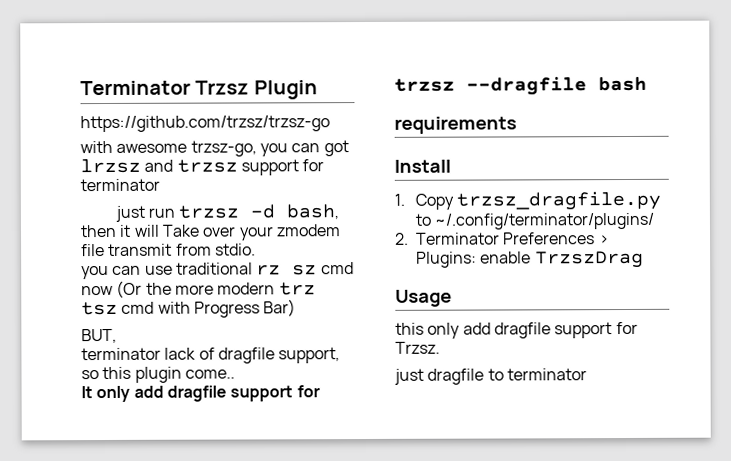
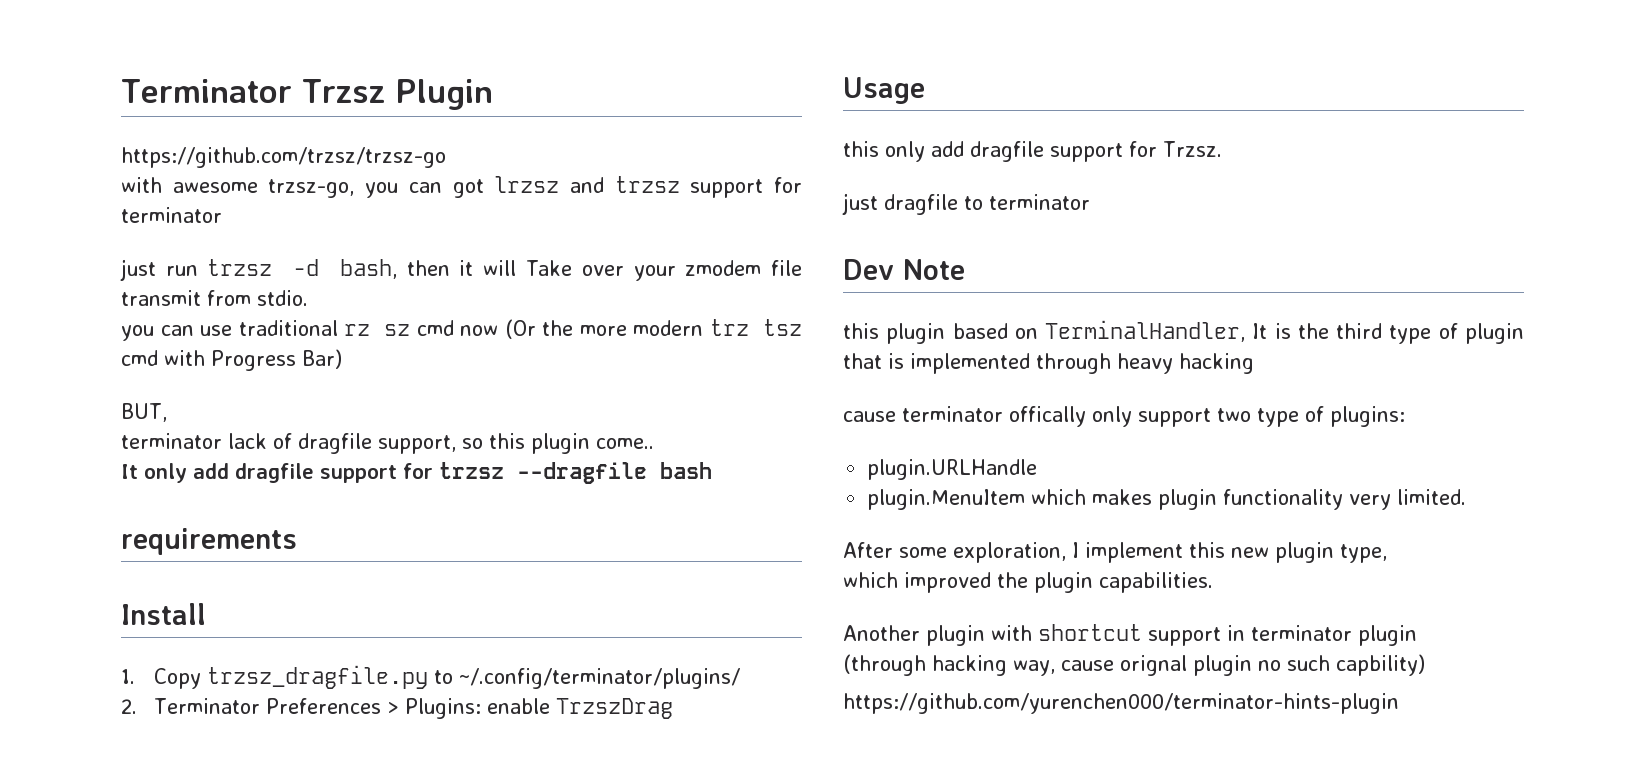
(587, 374) none -> [843,259,965,280] [843,320,1524,344] [843,353,1254,374] [843,406,1405,427] [867,459,1038,480] [867,489,1467,510] [843,542,1387,563] [843,572,1213,593] [843,624,1417,646] [843,654,1425,676] [843,693,1399,714] // Dev Note // this plugin based on TerminalHandler, It is the third type of plugin that is implemented through heavy hacking // cause terminator offically only support two type of plugins: // plugin.URLHandle // plugin.MenuItem which makes plugin functionality very limited. // After some exploration, I implement this new plugin type, // which improved the plugin capabilities. // Another plugin with shortcut support in terminator plugin // (through hacking way, cause orignal plugin no such capbility) // https://github.com/yurenchen000/terminator-hints-plugin

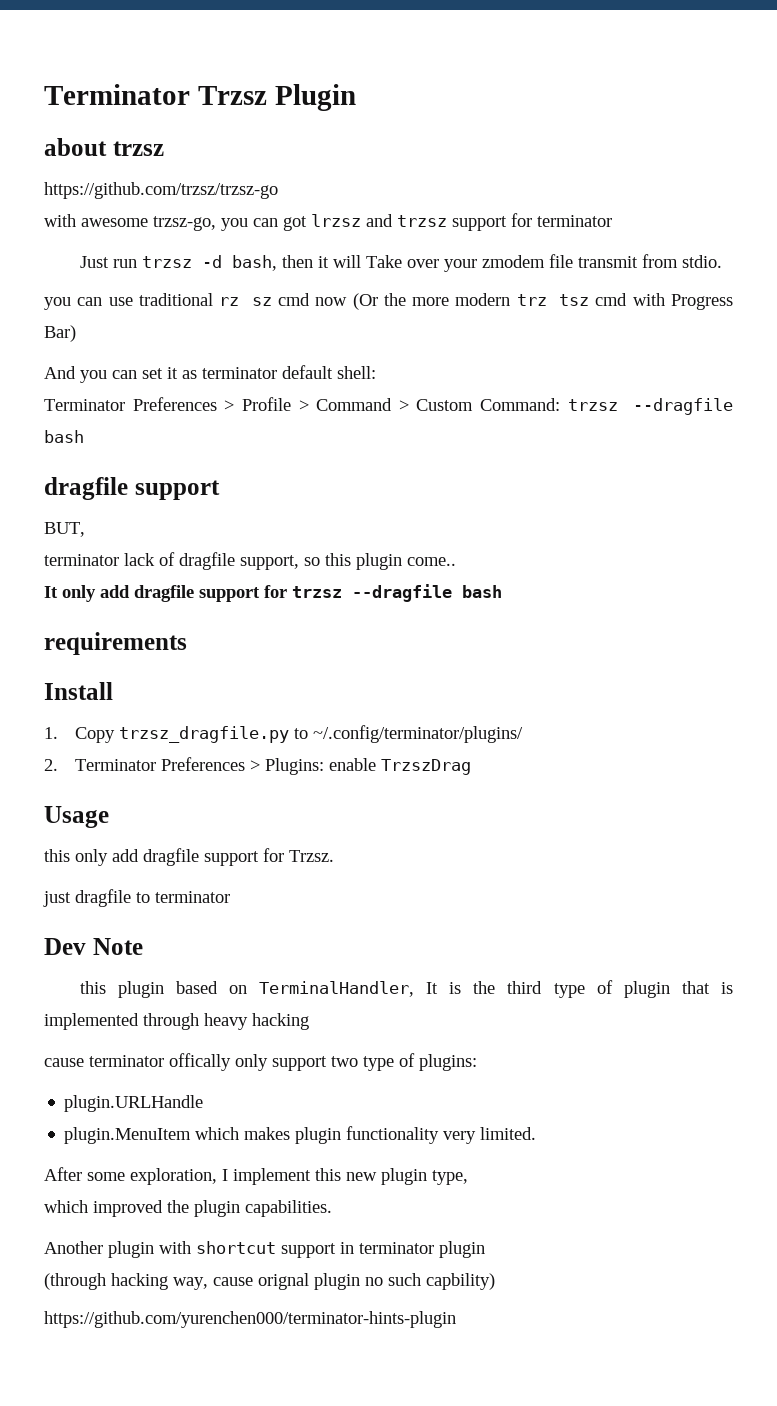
(493, 94) none -> [44,138,164,156] // about trzsz
[120,259,156,281] just -> [79,256,109,268] Just
(342, 359) none -> [44,365,376,383] [44,397,733,415] [44,430,84,443] [44,477,220,500] // And you can set it as terminator default shell: // Terminator Preferences > Profile > Command > Custom Command: trzsz --dragfile bash // dragfile support

